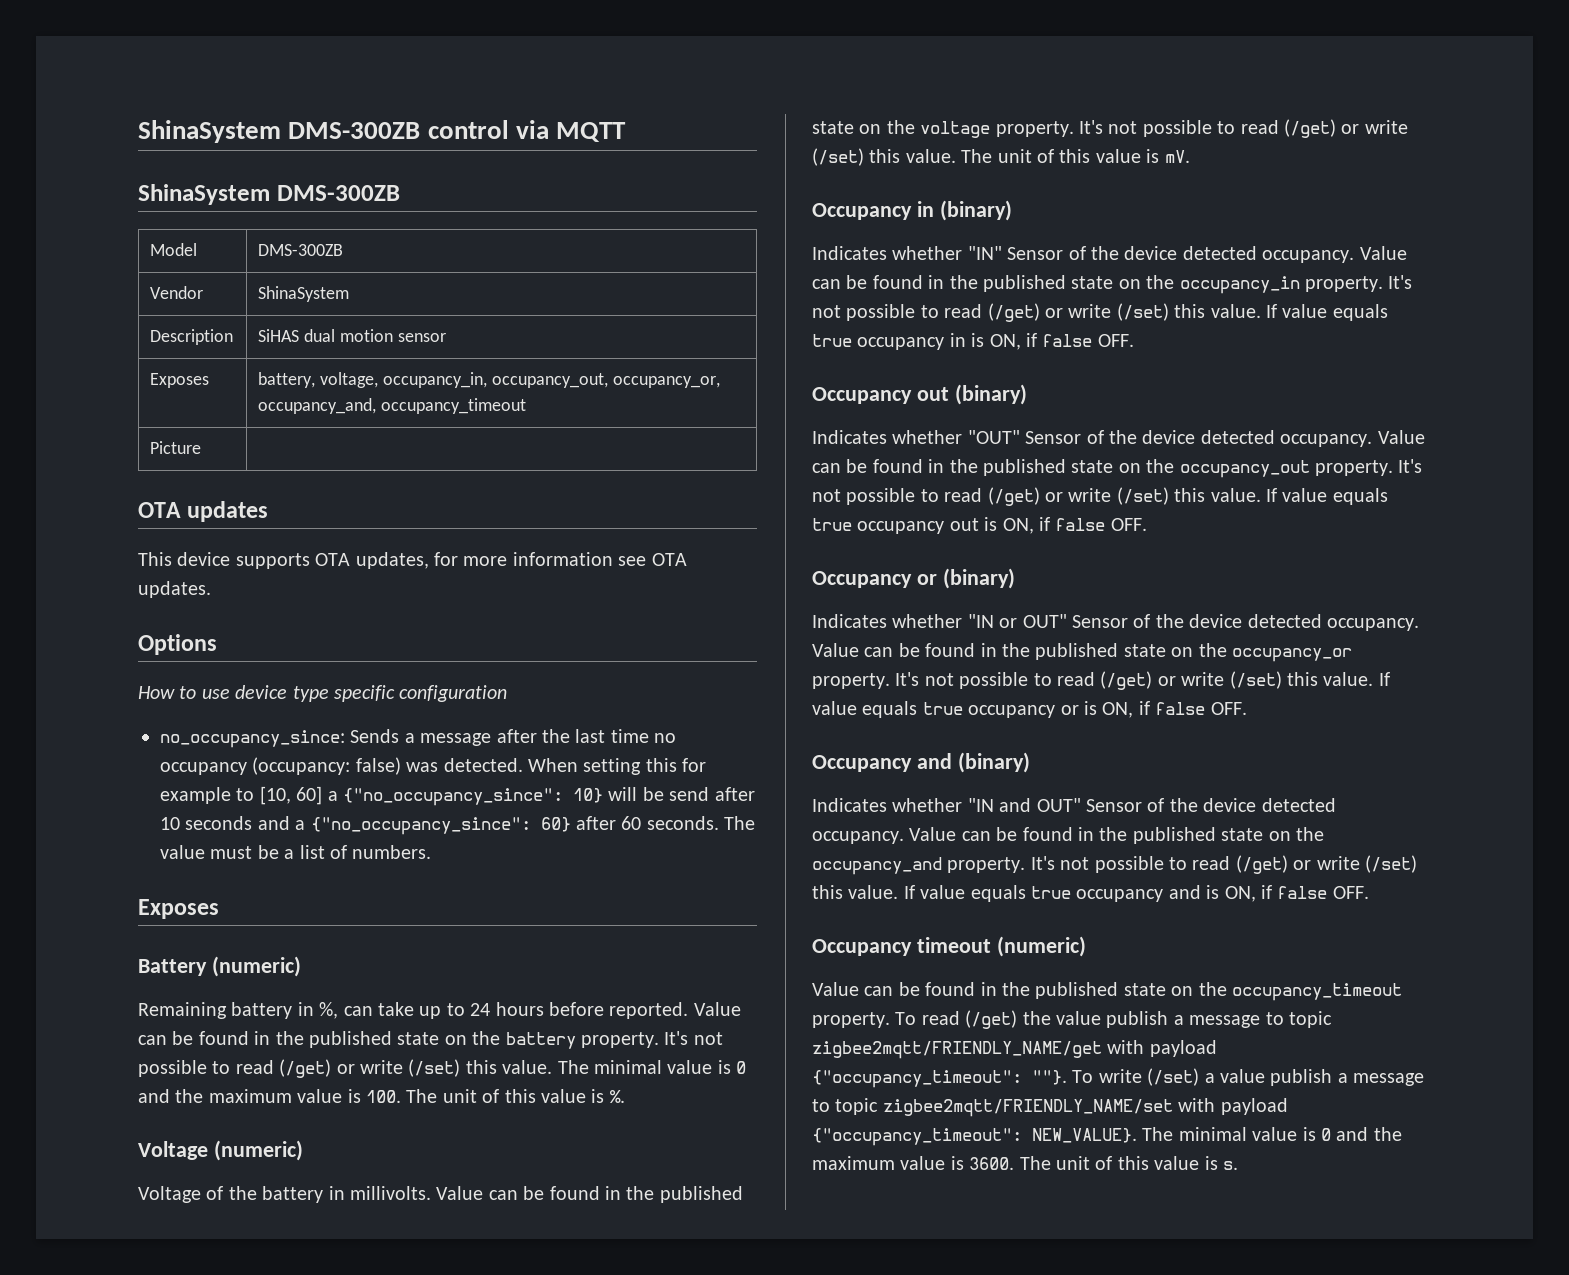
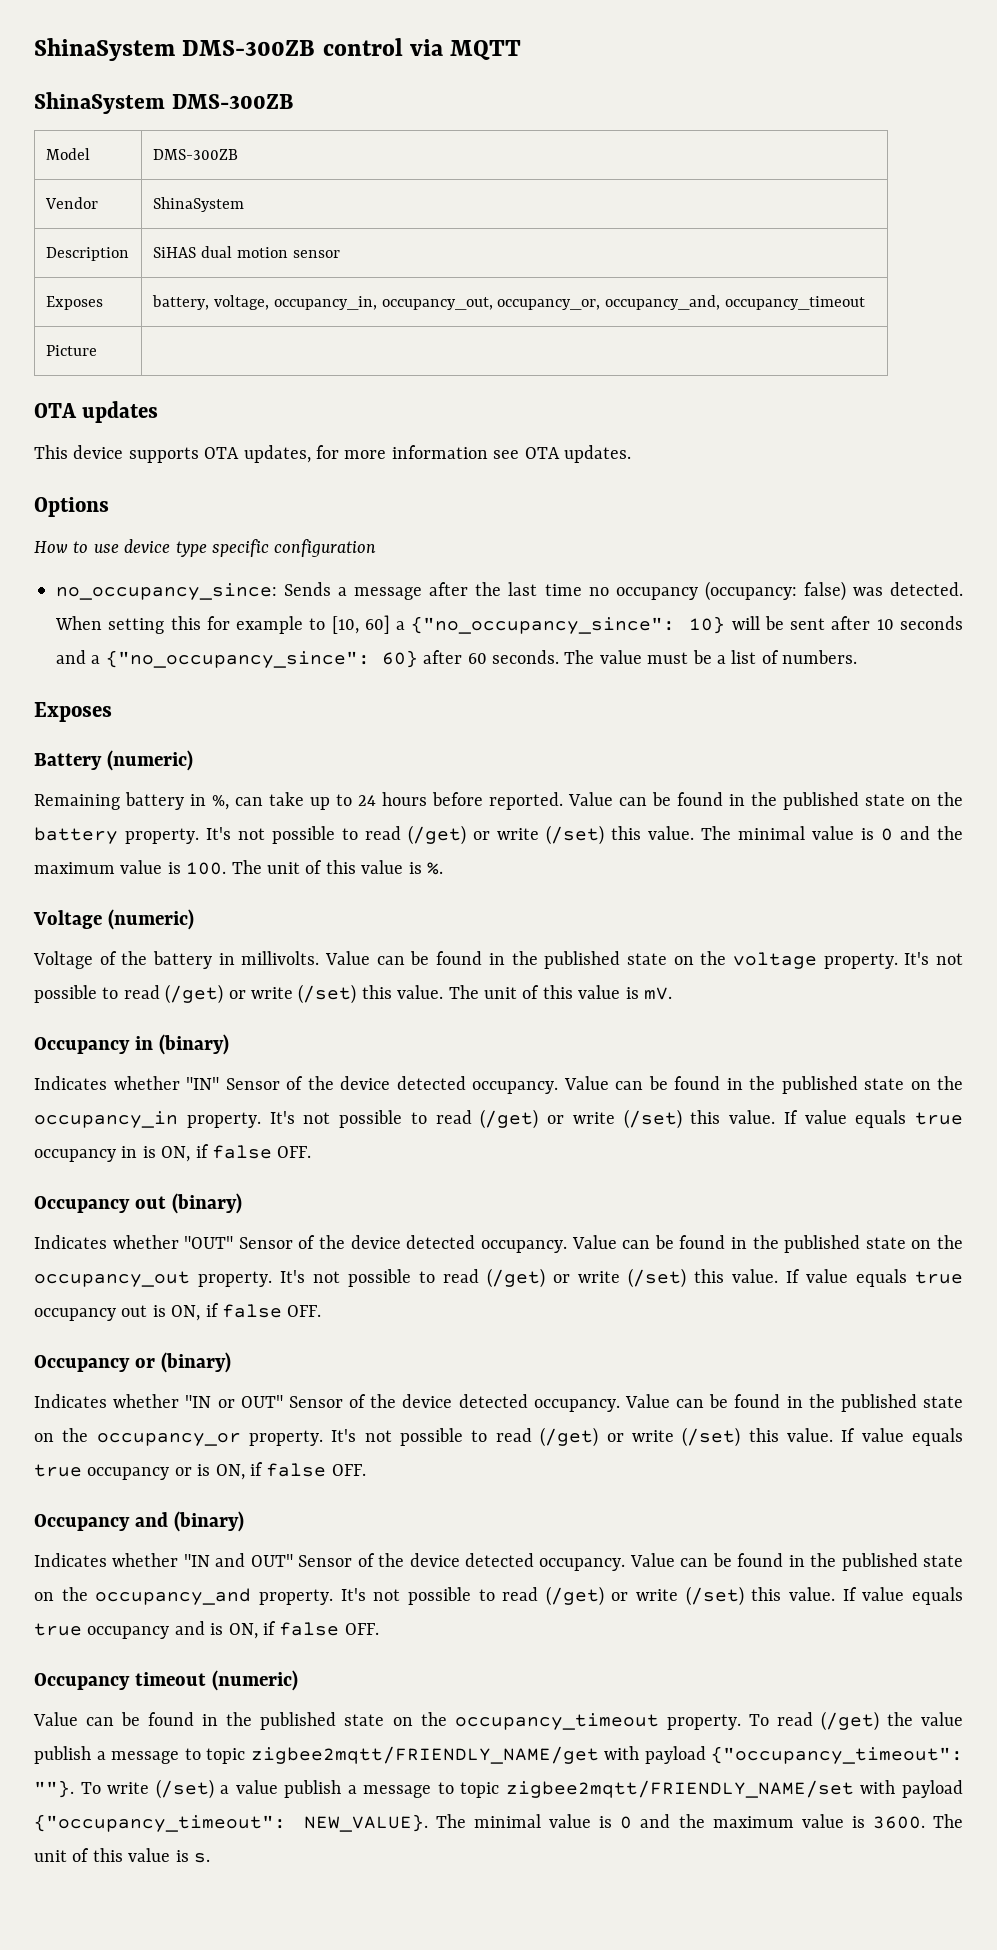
[669,787,710,801] send -> [790,618,826,630] sent

